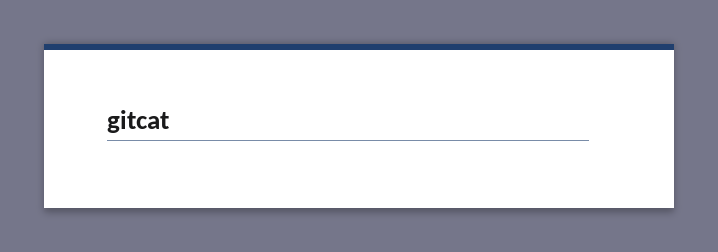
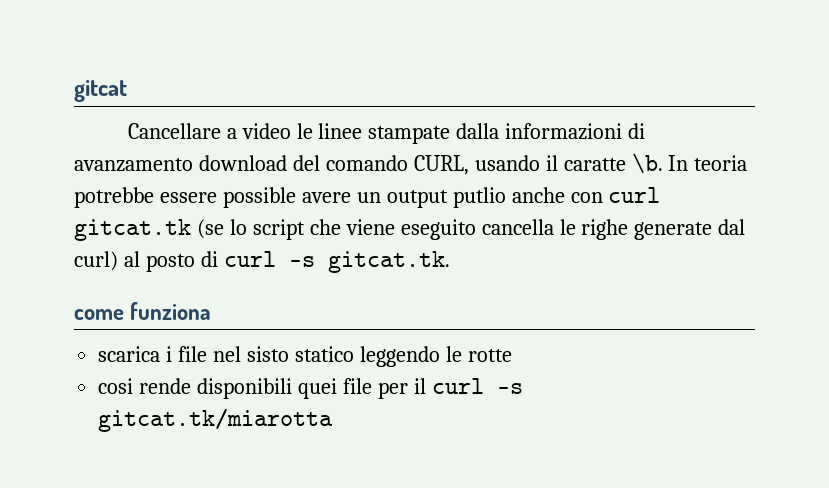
(169, 121) none -> [127,123,646,144] [74,153,748,175] [74,187,661,208] [74,219,746,241] [74,251,450,273] [74,302,212,320] [98,346,512,367] [98,378,523,399] [98,408,334,432] // Cancellare a video le linee stampate dalla informazioni di avanzamento download del comando CURL, usando il caratte \b. In teoria potrebbe essere possible avere un output putlio anche con curl gitcat.tk (se lo script che viene eseguito cancella le righe generate dal curl) al posto di curl -s gitcat.tk. // come funziona // scarica i file nel sisto statico leggendo le rotte // cosi rende disponibili quei file per il curl -s gitcat.tk/miarotta

